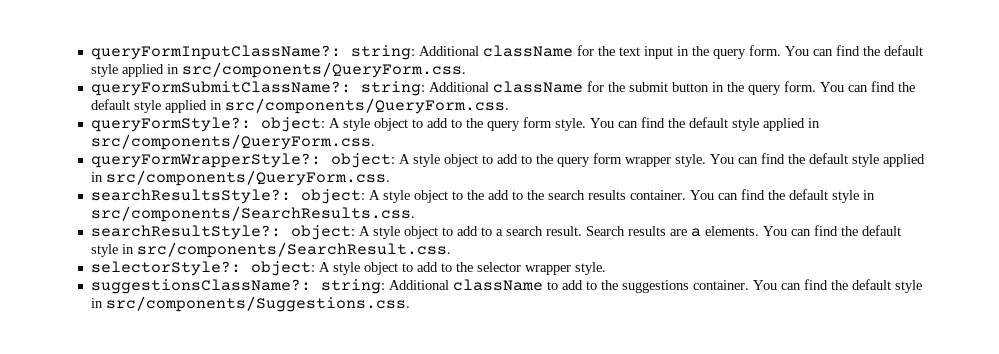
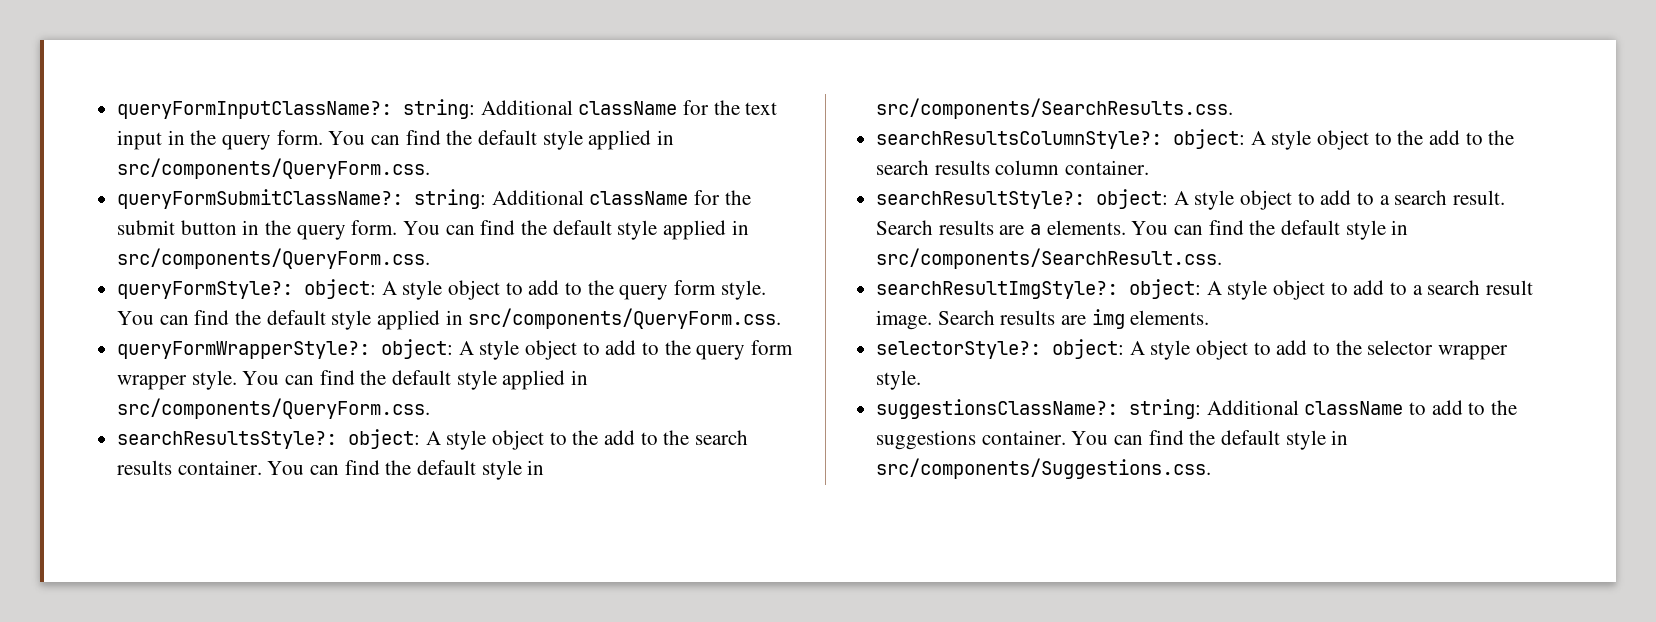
(415, 214) none -> [876,129,1515,150] [876,160,1150,175] // searchResultsColumnStyle?: object: A style object to the add to the search results column container.
(451, 250) none -> [876,279,1534,300] [876,309,1210,330] // searchResultImgStyle?: object: A style object to add to a search result image. Search results are img elements.

